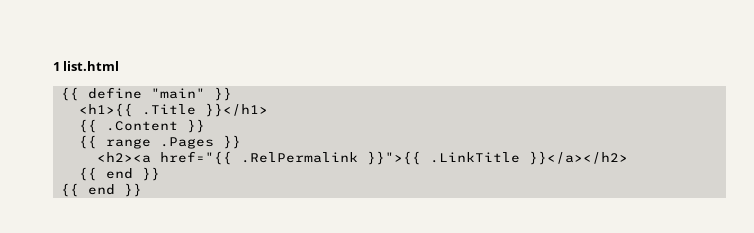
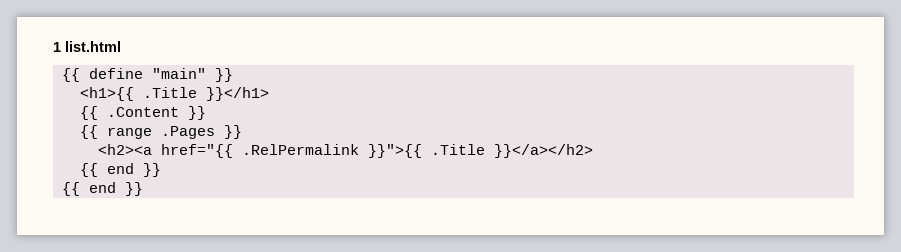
[429,152,520,163] .LinkTitle -> [430,144,485,155] .Title

